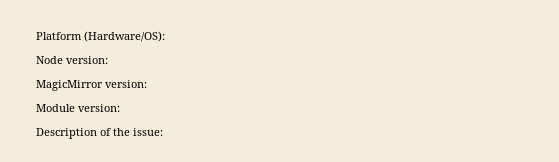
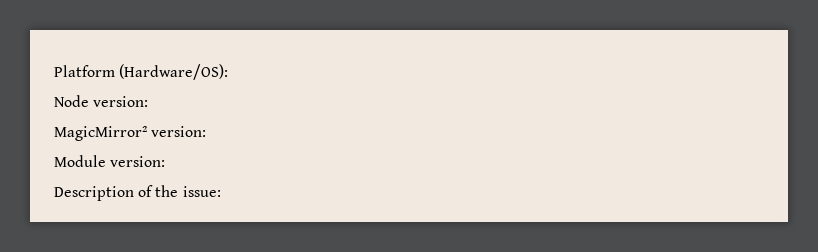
[36,80,103,91] MagicMirror -> [54,126,147,141] MagicMirror²

